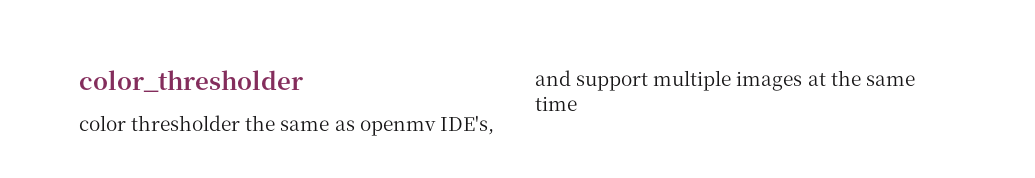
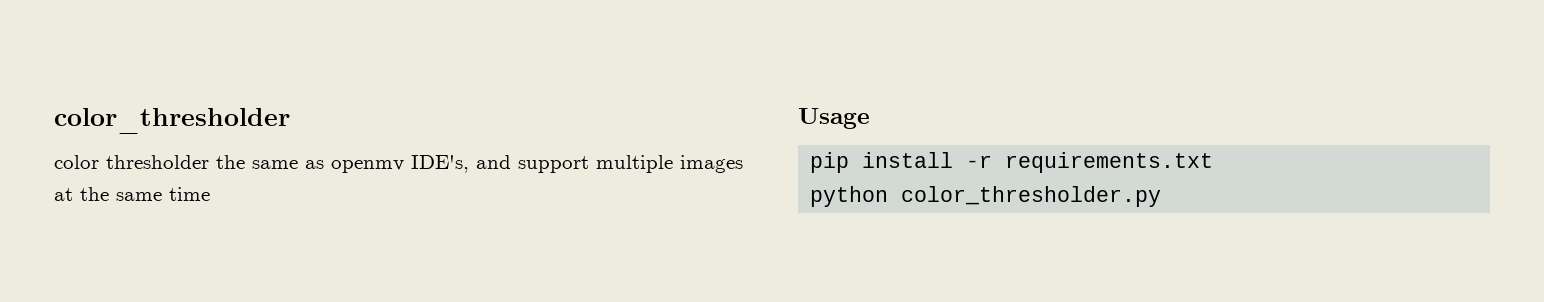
(577, 103) none -> [798,108,870,129] [810,152,1214,173] [810,186,1162,207] // Usage // pip install -r requirements.txt // python color_thresholder.py

